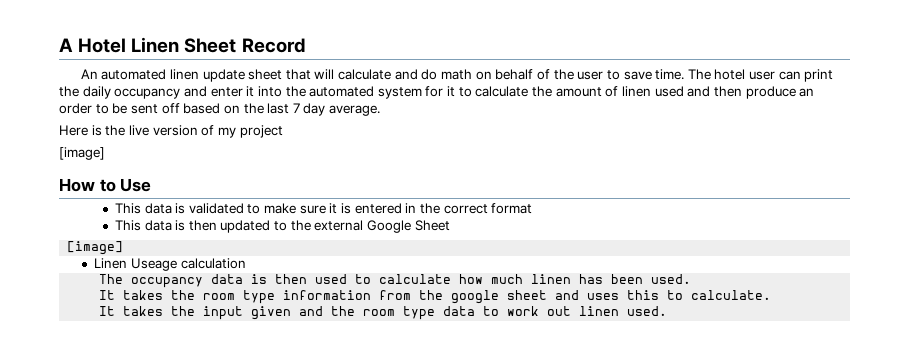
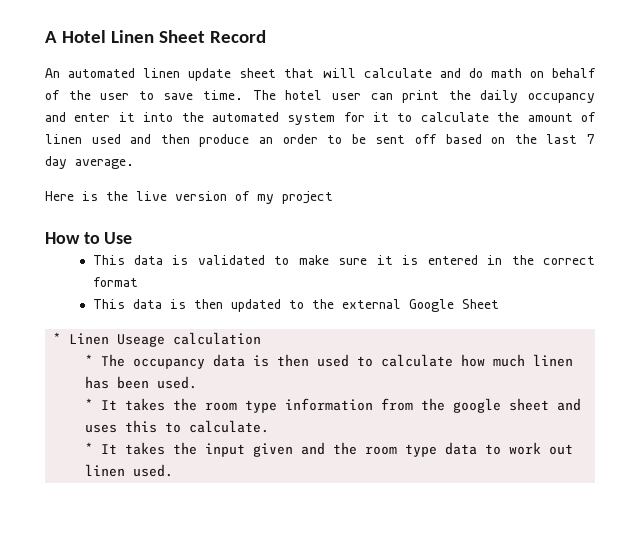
[59,147,105,160] // [image] -> (333, 197) none
[67,241,124,255] [image] // -> [53,332,62,344] *
(246, 263) none -> [85,354,94,366] *
(692, 279) none -> [85,398,94,410] *
(772, 295) none -> [85,442,94,454] *

